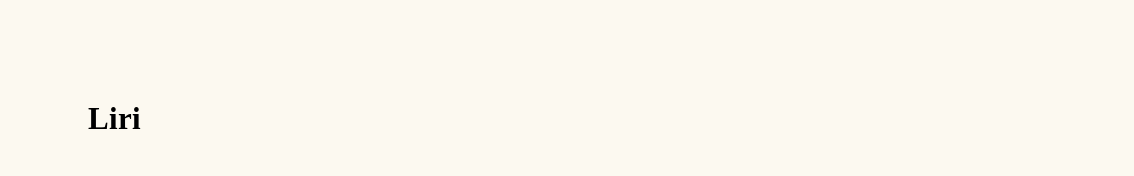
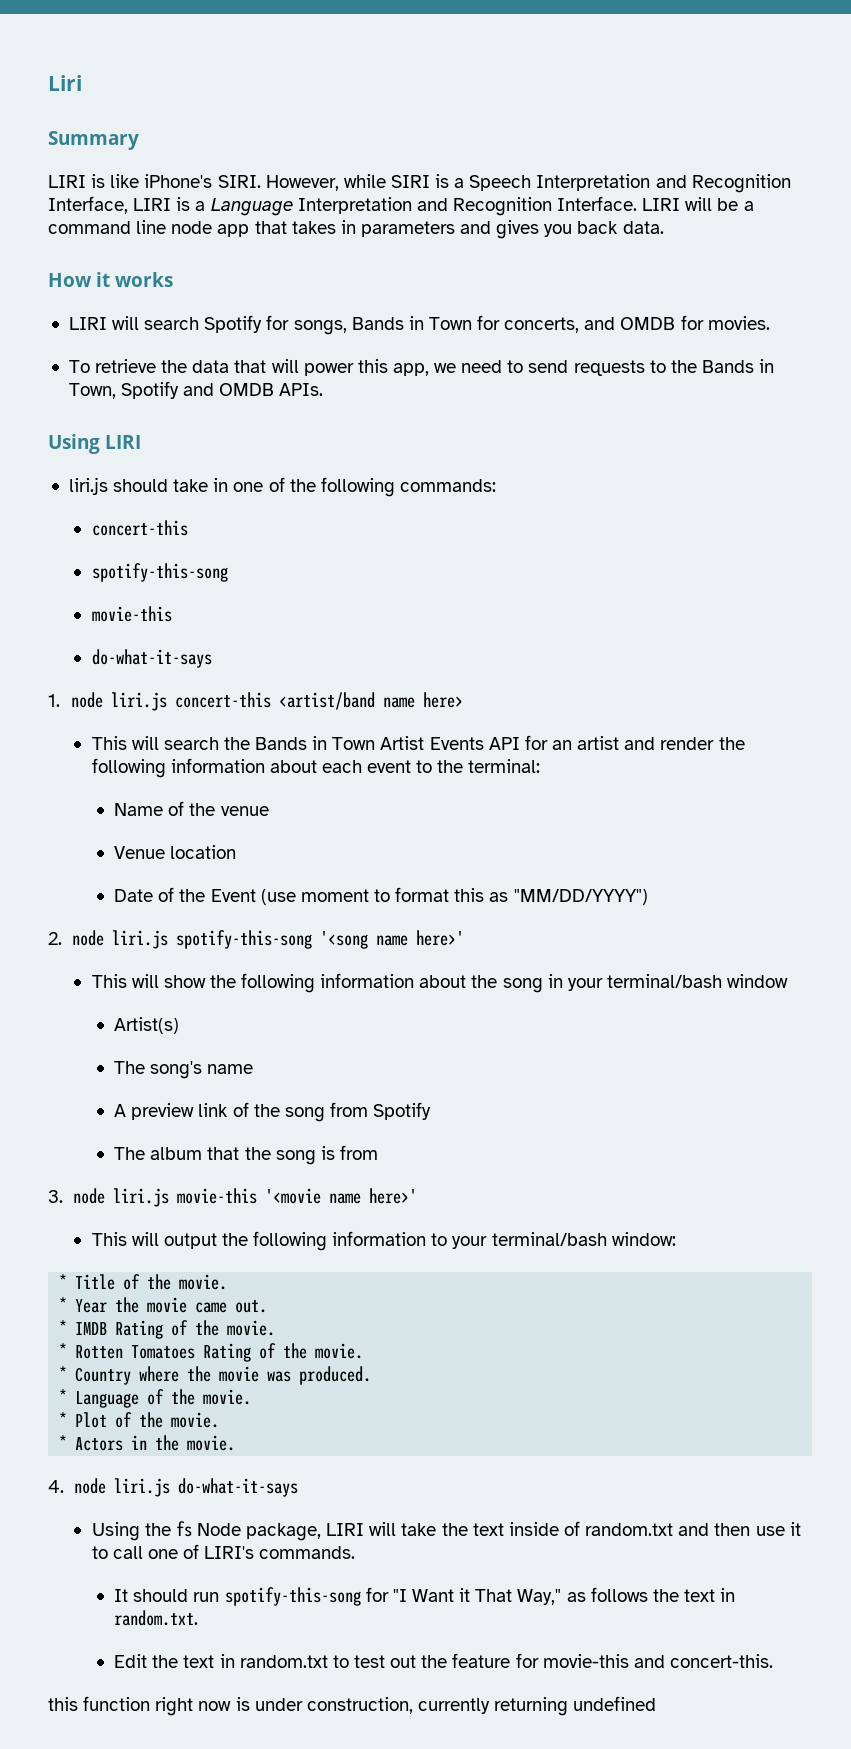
(141, 118) none -> [48,131,139,150] [48,174,791,193] [48,196,754,216] [48,220,664,239] [48,272,174,287] [68,315,770,335] [68,359,775,376] [68,381,324,399] [48,434,142,454] [68,477,496,497] [91,520,188,536] [91,563,228,582] [91,606,172,622] [91,649,212,668] [48,692,463,711] [91,735,745,750] [91,758,541,778] [114,801,269,816] [114,845,237,859] [114,887,648,905] [48,930,464,949] [91,973,789,993] [114,1017,180,1034] [114,1061,254,1079] [114,1102,432,1122] [114,1145,379,1165] [48,1188,417,1207] [91,1231,676,1251] [59,1274,228,1290] [59,1297,268,1313] [59,1320,276,1339] [59,1343,364,1362] [59,1366,372,1385] [59,1389,252,1408] [59,1412,220,1428] [59,1435,236,1451] [48,1478,298,1497] [91,1521,801,1541] [91,1544,356,1559] [114,1587,736,1606] [114,1610,199,1626] [114,1653,773,1668] [48,1696,657,1716] // Summary // LIRI is like iPhone's SIRI. However, while SIRI is a Speech Interpretation and Recognition Interface, LIRI is a Language Interpretation and Recognition Interface. LIRI will be a command line node app that takes in parameters and gives you back data. // How it works // LIRI will search Spotify for songs, Bands in Town for concerts, and OMDB for movies. // To retrieve the data that will power this app, we need to send requests to the Bands in Town, Spotify and OMDB APIs. // Using LIRI // liri.js should take in one of the following commands: // concert-this // spotify-this-song // movie-this // do-what-it-says // 1. node liri.js concert-this <artist/band name here> // This will search the Bands in Town Artist Events API for an artist and render the following information about each event to the terminal: // Name of the venue // Venue location // Date of the Event (use moment to format this as "MM/DD/YYYY") // 2. node liri.js spotify-this-song '<song name here>' // This will show the following information about the song in your terminal/bash window // Artist(s) // The song's name // A preview link of the song from Spotify // The album that the song is from // 3. node liri.js movie-this '<movie name here>' // This will output the following information to your terminal/bash window: // * Title of the movie. // * Year the movie came out. // * IMDB Rating of the movie. // * Rotten Tomatoes Rating of the movie. // * Country where the movie was produced. // * Language of the movie. // * Plot of the movie. // * Actors in the movie. // 4. node liri.js do-what-it-says // Using the fs Node package, LIRI will take the text inside of random.txt and then use it to call one of LIRI's commands. // It should run spotify-this-song for "I Want it That Way," as follows the text in random.txt. // Edit the text in random.txt to test out the feature for movie-this and concert-this. // this function right now is under construction, currently returning undefined

